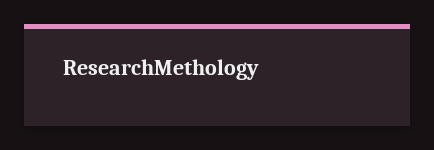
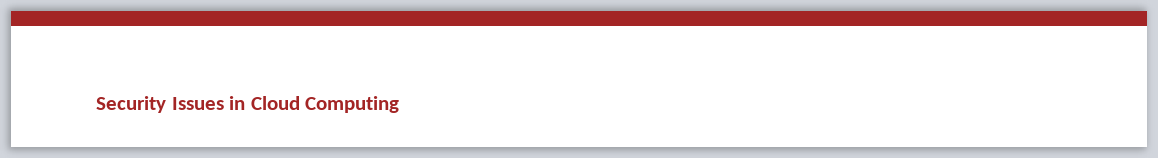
[63,59,259,80] ResearchMethology -> [96,96,400,113] Security Issues in Cloud Computing

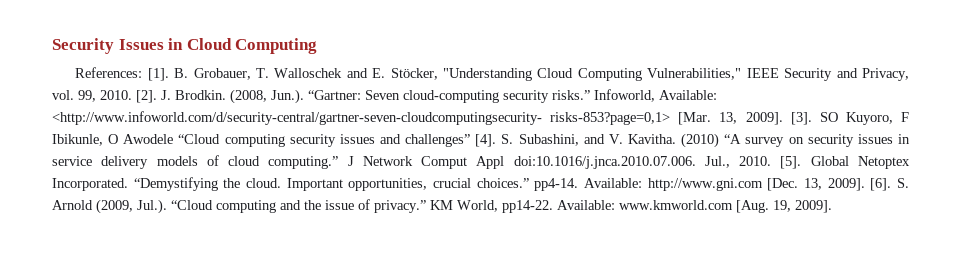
(400, 104) none -> [75,67,910,81] [52,89,717,104] [52,111,909,125] [52,133,910,148] [52,155,910,169] [52,177,909,191] [52,199,832,214] // References: [1]. B. Grobauer, T. Walloschek and E. Stöcker, "Understanding Cloud Computing Vulnerabilities," IEEE Security and Privacy, vol. 99, 2010. [2]. J. Brodkin. (2008, Jun.). “Gartner: Seven cloud-computing security risks.” Infoworld, Available: <http://www.infoworld.com/d/security-central/gartner-seven-cloudcomputingsecurity- risks-853?page=0,1> [Mar. 13, 2009]. [3]. SO Kuyoro, F Ibikunle, O Awodele “Cloud computing security issues and challenges” [4]. S. Subashini, and V. Kavitha. (2010) “A survey on security issues in service delivery models of cloud computing.” J Network Comput Appl doi:10.1016/j.jnca.2010.07.006. Jul., 2010. [5]. Global Netoptex Incorporated. “Demystifying the cloud. Important opportunities, crucial choices.” pp4-14. Available: http://www.gni.com [Dec. 13, 2009]. [6]. S. Arnold (2009, Jul.). “Cloud computing and the issue of privacy.” KM World, pp14-22. Available: www.kmworld.com [Aug. 19, 2009].

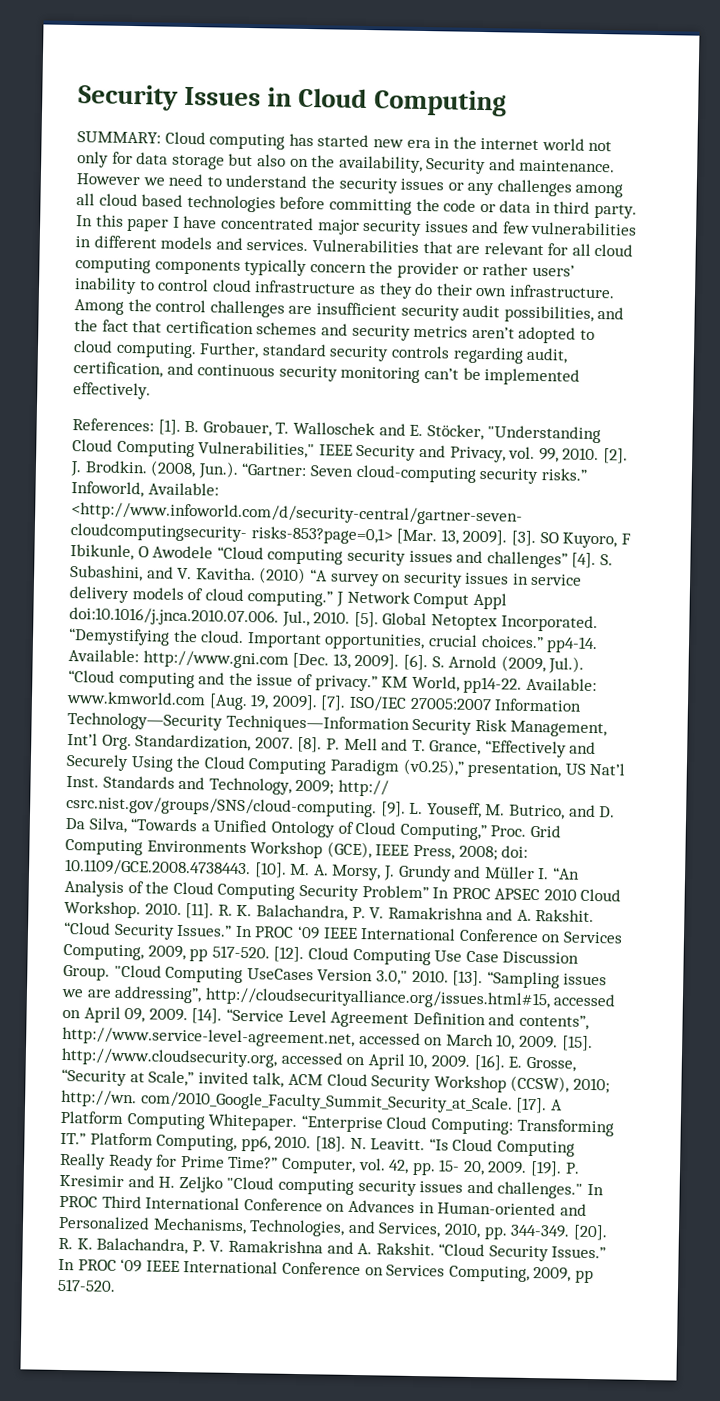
(318, 46) none -> [77,131,613,152] [77,151,616,175] [76,173,624,198] [76,193,638,219] [76,214,638,236] [75,235,634,257] [75,257,575,279] [74,277,615,299] [74,298,625,323] [74,319,595,344] [73,340,569,364] [73,361,581,386] [73,382,151,400] // SUMMARY: Cloud computing has started new era in the internet world not only for data storage but also on the availability, Security and maintenance. However we need to understand the security issues or any challenges among all cloud based technologies before committing the code or data in third party. In this paper I have concentrated major security issues and few vulnerabilities in different models and services. Vulnerabilities that are relevant for all cloud computing components typically concern the provider or rather users’ inability to control cloud infrastructure as they do their own infrastructure. Among the control challenges are insufficient security audit possibilities, and the fact that certification schemes and security metrics aren’t adopted to cloud computing. Further, standard security controls regarding audit, certification, and continuous security monitoring can’t be implemented effectively.
(832, 206) none -> [320,695,583,712] [67,712,608,738] [67,733,597,758] [66,753,626,779] [66,775,389,797] [66,795,616,820] [65,817,561,841] [65,838,529,861] [64,858,580,882] [64,879,622,902] [64,900,595,923] [63,921,623,944] [63,943,580,966] [63,964,608,989] [61,985,617,1010] [62,1006,589,1030] [62,1026,593,1052] [61,1047,576,1072] [61,1068,610,1094] [61,1089,563,1114] [60,1110,614,1137] [60,1132,575,1157] [59,1152,580,1177] [59,1174,604,1199] [59,1195,587,1216] [58,1215,608,1241] [58,1237,607,1262] [58,1258,594,1284] [57,1278,116,1292] [7]. ISO/IEC 27005:2007 Information Technology—Security Techniques—Information Security Risk Management, Int’l Org. Standardization, 2007. [8]. P. Mell and T. Grance, “Effectively and Securely Using the Cloud Computing Paradigm (v0.25),” presentation, US Nat’l Inst. Standards and Technology, 2009; http:// csrc.nist.gov/groups/SNS/cloud-computing. [9]. L. Youseff, M. Butrico, and D. Da Silva, “Towards a Unified Ontology of Cloud Computing,” Proc. Grid Computing Environments Workshop (GCE), IEEE Press, 2008; doi: 10.1109/GCE.2008.4738443. [10]. M. A. Morsy, J. Grundy and Müller I. “An Analysis of the Cloud Computing Security Problem” In PROC APSEC 2010 Cloud Workshop. 2010. [11]. R. K. Balachandra, P. V. Ramakrishna and A. Rakshit. “Cloud Security Issues.” In PROC ‘09 IEEE International Conference on Services Computing, 2009, pp 517-520. [12]. Cloud Computing Use Case Discussion Group. "Cloud Computing UseCases Version 3.0," 2010. [13]. “Sampling issues we are addressing”, http://cloudsecurityalliance.org/issues.html#15, accessed on April 09, 2009. [14]. “Service Level Agreement Definition and contents”, http://www.service-level-agreement.net, accessed on March 10, 2009. [15]. http://www.cloudsecurity.org, accessed on April 10, 2009. [16]. E. Grosse, “Security at Scale,” invited talk, ACM Cloud Security Workshop (CCSW), 2010; http://wn. com/2010_Google_Faculty_Summit_Security_at_Scale. [17]. A Platform Computing Whitepaper. “Enterprise Cloud Computing: Transforming IT.” Platform Computing, pp6, 2010. [18]. N. Leavitt. “Is Cloud Computing Really Ready for Prime Time?” Computer, vol. 42, pp. 15- 20, 2009. [19]. P. Kresimir and H. Zeljko "Cloud computing security issues and challenges." In PROC Third International Conference on Advances in Human-oriented and Personalized Mechanisms, Technologies, and Services, 2010, pp. 344-349. [20]. R. K. Balachandra, P. V. Ramakrishna and A. Rakshit. “Cloud Security Issues.” In PROC ‘09 IEEE International Conference on Services Computing, 2009, pp 517-520.

